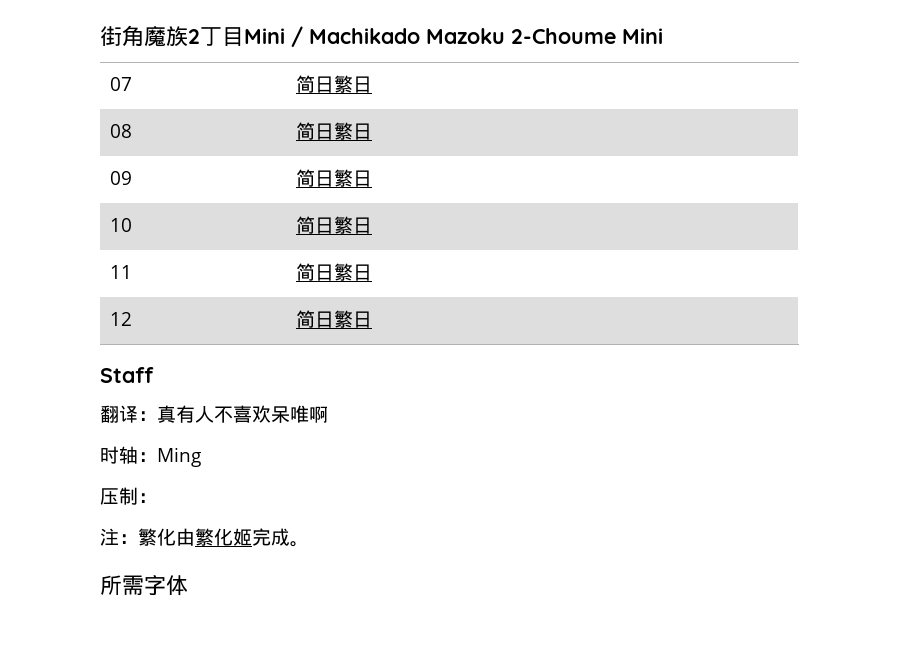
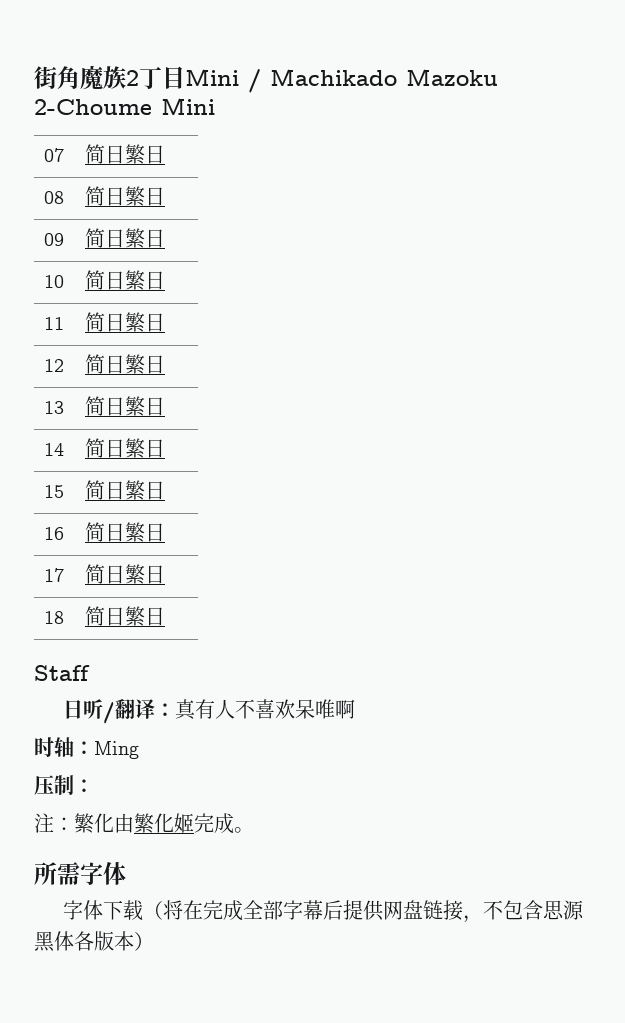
(372, 319) none -> [44,401,65,414] [85,396,166,416] [44,443,65,456] [85,438,166,458] [44,485,65,498] [85,480,166,500] [44,527,65,540] [85,522,166,542] [44,568,65,582] [85,564,166,584] [44,611,65,624] [85,606,166,626] // 13 | 简日繁日 // 14 | 简日繁日 // 15 | 简日繁日 // 16 | 简日繁日 // 17 | 简日繁日 // 18 | 简日繁日
(154, 375) none -> [62,699,115,724] 日听/
(188, 585) none -> [62,900,584,923] [34,931,154,952] // 字体下载（将在完成全部字幕后提供网盘链接，不包含思源黑体各版本）

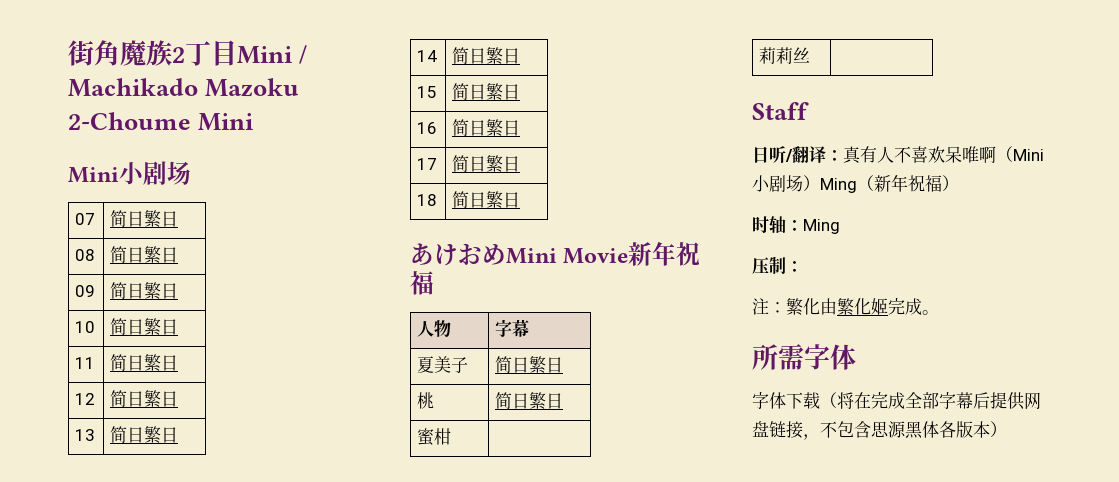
(215, 106) none -> [68,161,191,185] // Mini小剧场
(166, 616) none -> [410,241,701,266] [410,271,434,295] [417,320,452,337] [495,319,530,337] [417,356,469,373] [495,356,564,374] [417,392,435,409] [495,392,564,410] [417,428,452,446] [759,47,811,64] // あけおめMini Movie新年祝福 // 人物 | 字幕 // 夏美子 | 简日繁日 // 桃 | 简日繁日 // 蜜柑 | // 莉莉丝 |
(355, 709) none -> [996,146,1044,162] [752,174,959,193] （Mini小剧场）Ming（新年祝福）

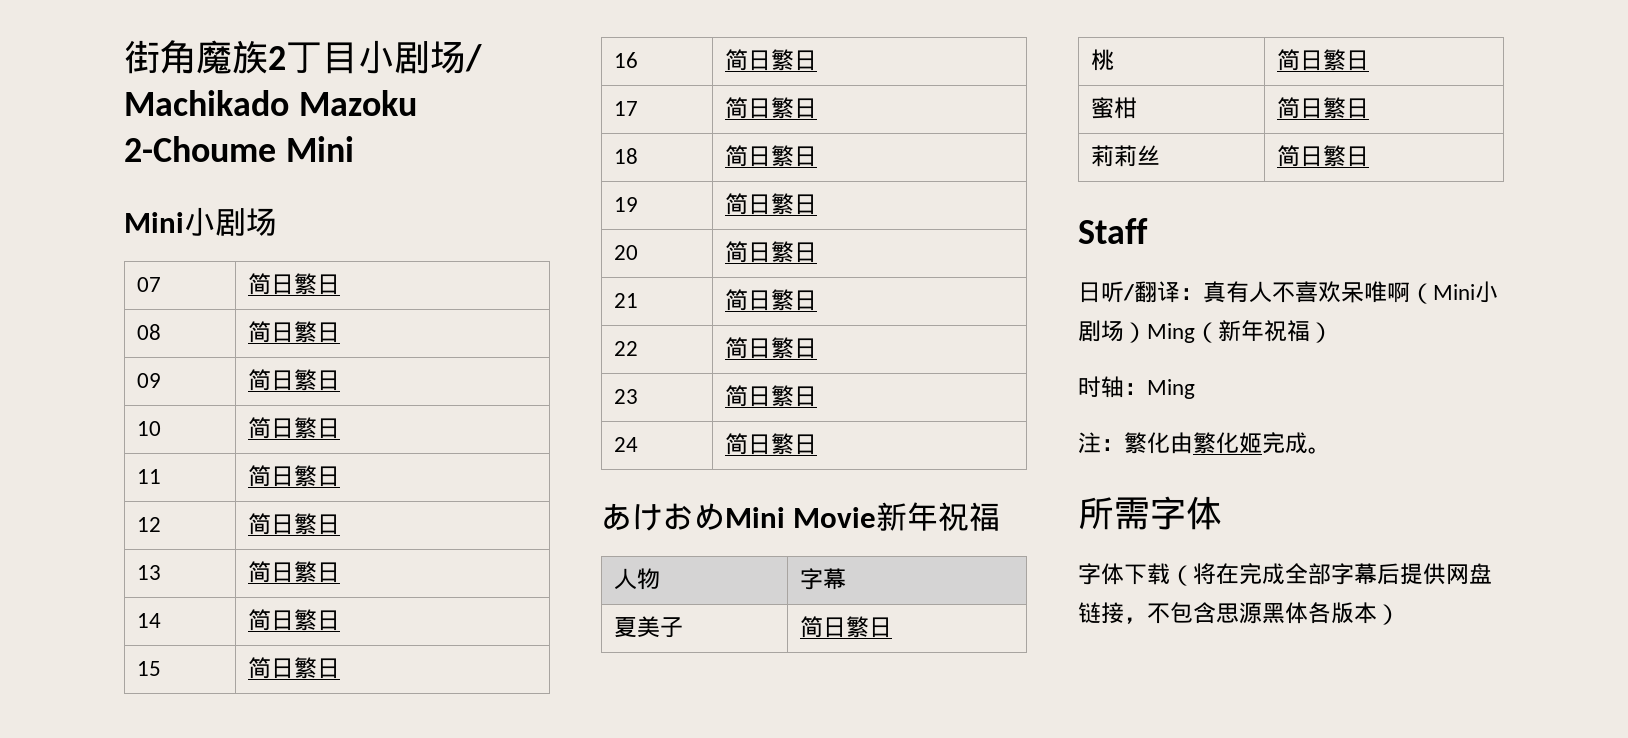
[237,46,293,64] Mini -> [358,40,466,74] 小剧场
(521, 200) none -> [614,197,639,212] [725,193,818,215] [614,245,639,260] [725,241,818,263] [614,293,639,308] [725,289,818,311] [614,341,639,356] [725,337,818,359] [614,389,639,404] [725,385,818,407] [614,437,639,452] [725,433,818,455] // 19 | 简日繁日 // 20 | 简日繁日 // 21 | 简日繁日 // 22 | 简日繁日 // 23 | 简日繁日 // 24 | 简日繁日
(452, 436) none -> [1277,97,1370,119] 简日繁日
(811, 55) none -> [1277,145,1370,167] 简日繁日
[752,256,803,274] // 压制： -> (1195, 389) none

